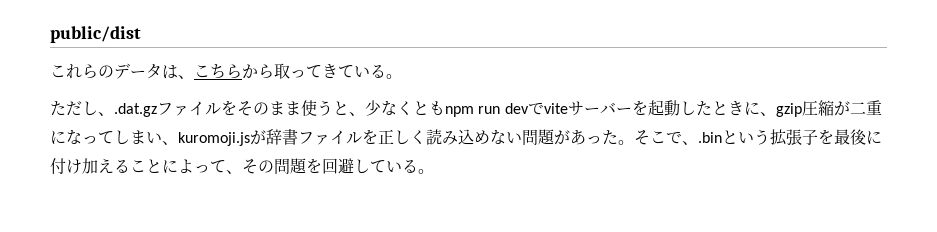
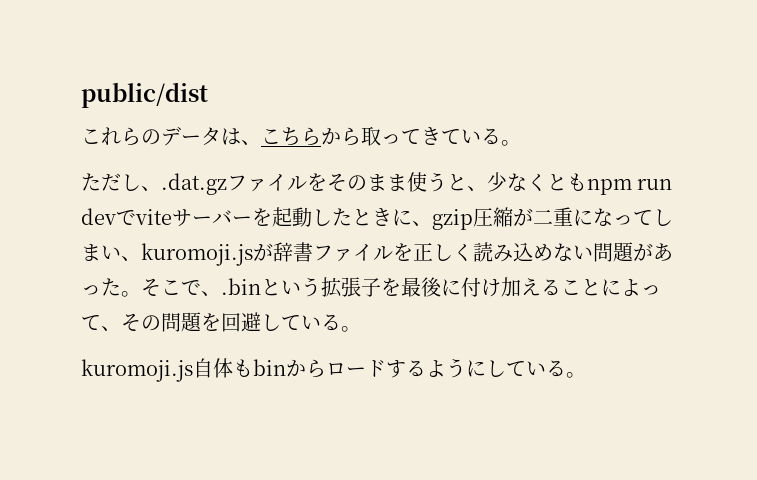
(434, 171) none -> [81,358,586,382] // kuromoji.js自体もbinからロードするようにしている。

